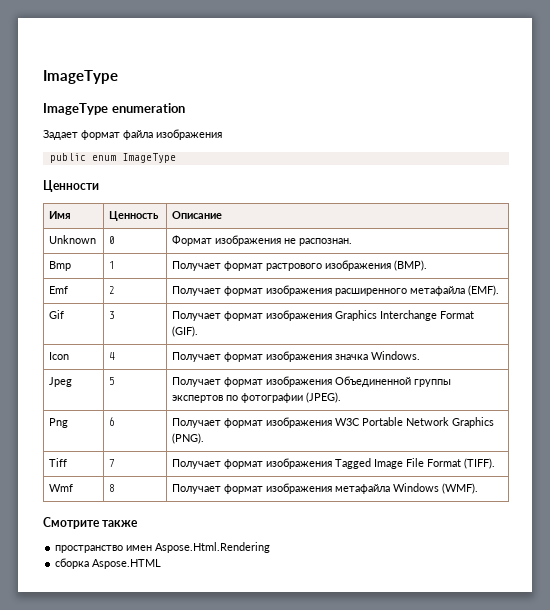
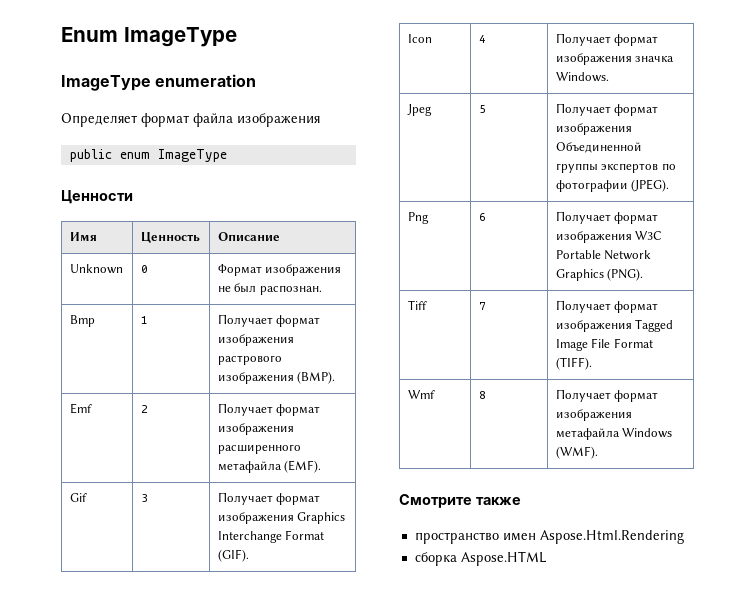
(43, 77) none -> [61,27,118,42] Enum
[43,130,78,140] Задает -> [61,113,137,127] Определяет
(297, 241) none -> [234,283,257,293] был
(264, 266) none -> [217,334,294,346] изображения

